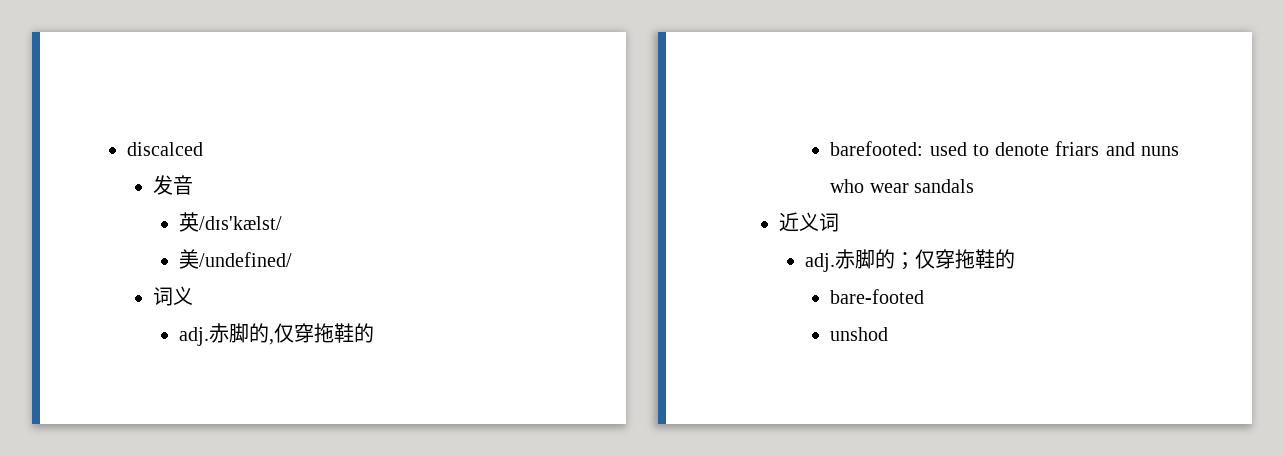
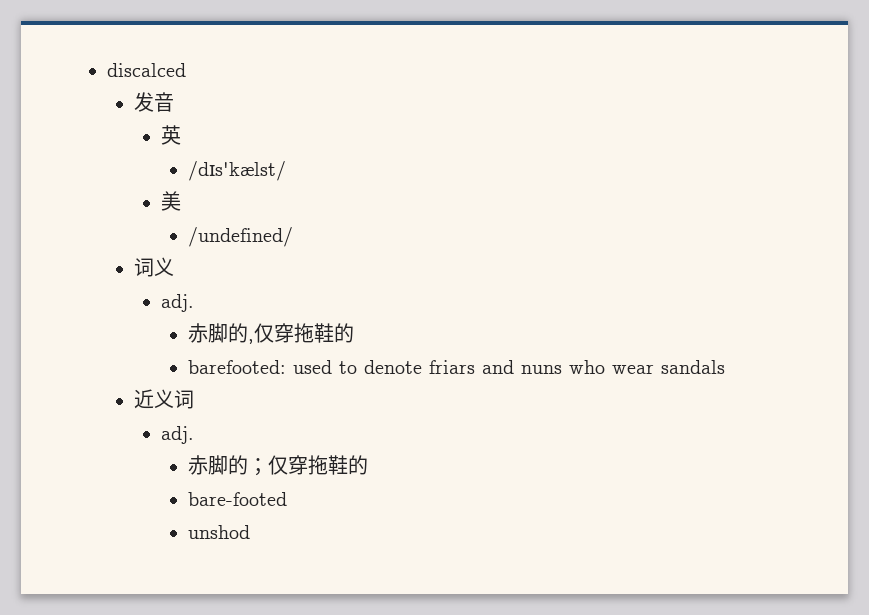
(199, 222) none -> (181, 135) //
(199, 259) none -> (181, 201) //
(209, 336) none -> (194, 303) //
(835, 262) none -> (194, 435) //

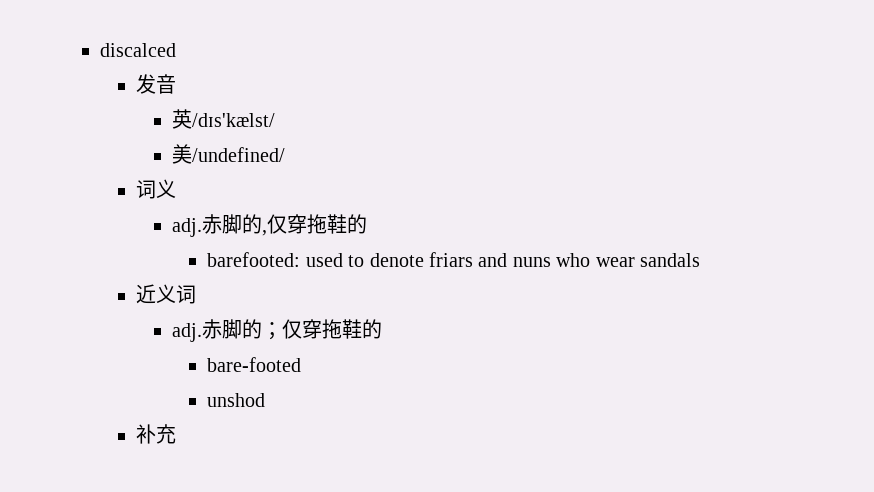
(181, 135) // -> (192, 119) none
(181, 201) // -> (192, 154) none
(194, 303) // -> (202, 227) none
(194, 435) // -> (202, 332) none
(250, 532) none -> [135,424,176,444] // 补充

